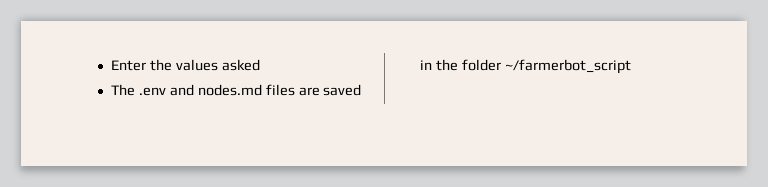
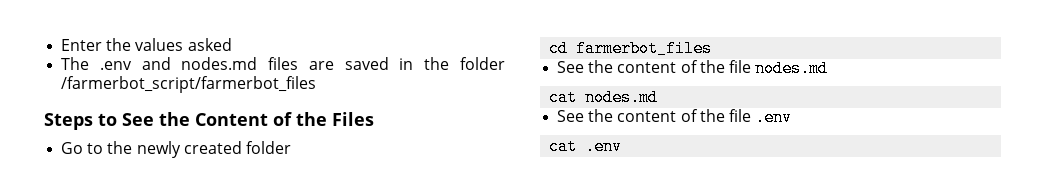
[504,59,631,74] ~/farmerbot_script -> [61,76,317,93] [44,112,374,130] [61,141,291,158] [549,40,713,57] [557,60,829,77] [549,89,659,106] [557,109,793,126] [549,138,623,155] /farmerbot_script/farmerbot_files // Steps to See the Content of the Files // Go to the newly created folder // cd farmerbot_files // See the content of the file nodes.md // cat nodes.md // See the content of the file .env // cat .env

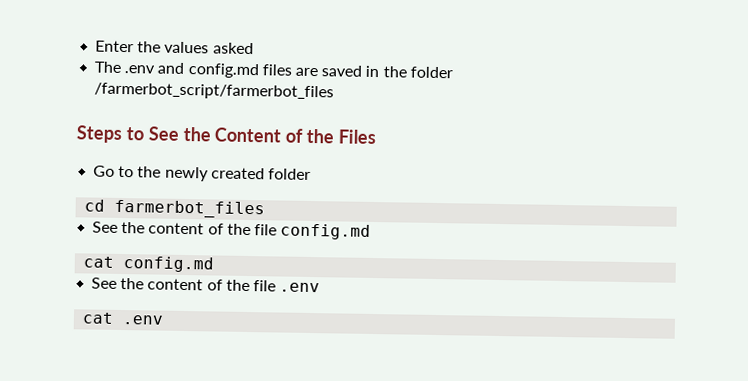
[181,57,258,70] nodes.md -> [187,63,259,79] config.md
[755,60,829,77] [549,89,659,106] nodes.md // cat nodes.md -> [280,223,372,240] [83,256,215,273] config.md // cat config.md

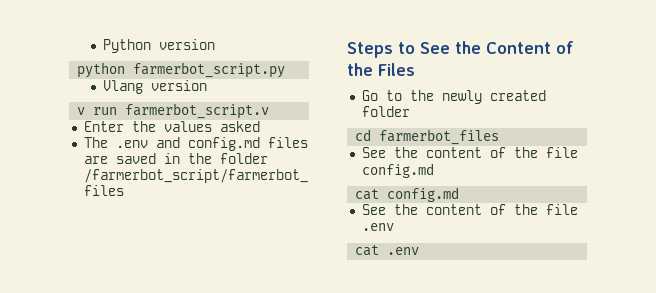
(95, 46) none -> [103,39,216,53] [77,62,286,78] [103,80,208,94] [77,103,270,119] Python version // python farmerbot_script.py // Vlang version // v run farmerbot_script.v //

